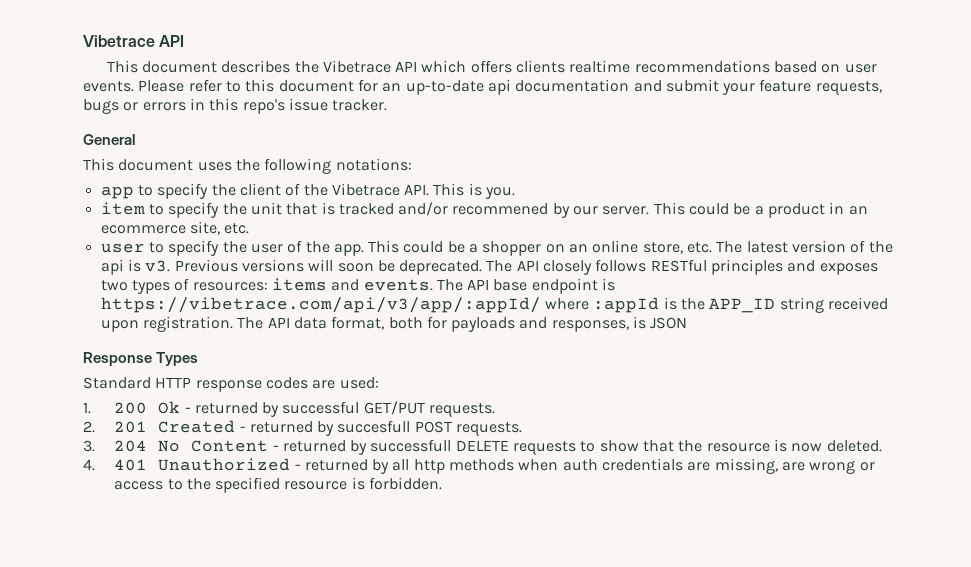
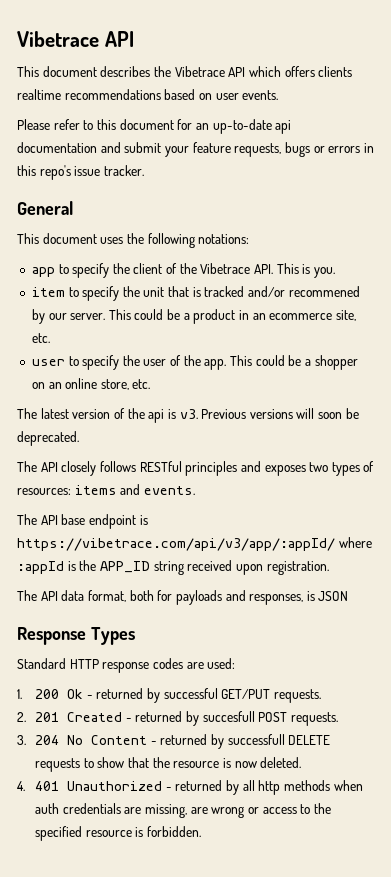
(134, 86) none -> (279, 95) //
(713, 247) none -> (151, 384) //
(483, 267) none -> (79, 438) //
(433, 285) none -> (195, 490) //
(233, 324) none -> (329, 568) //

